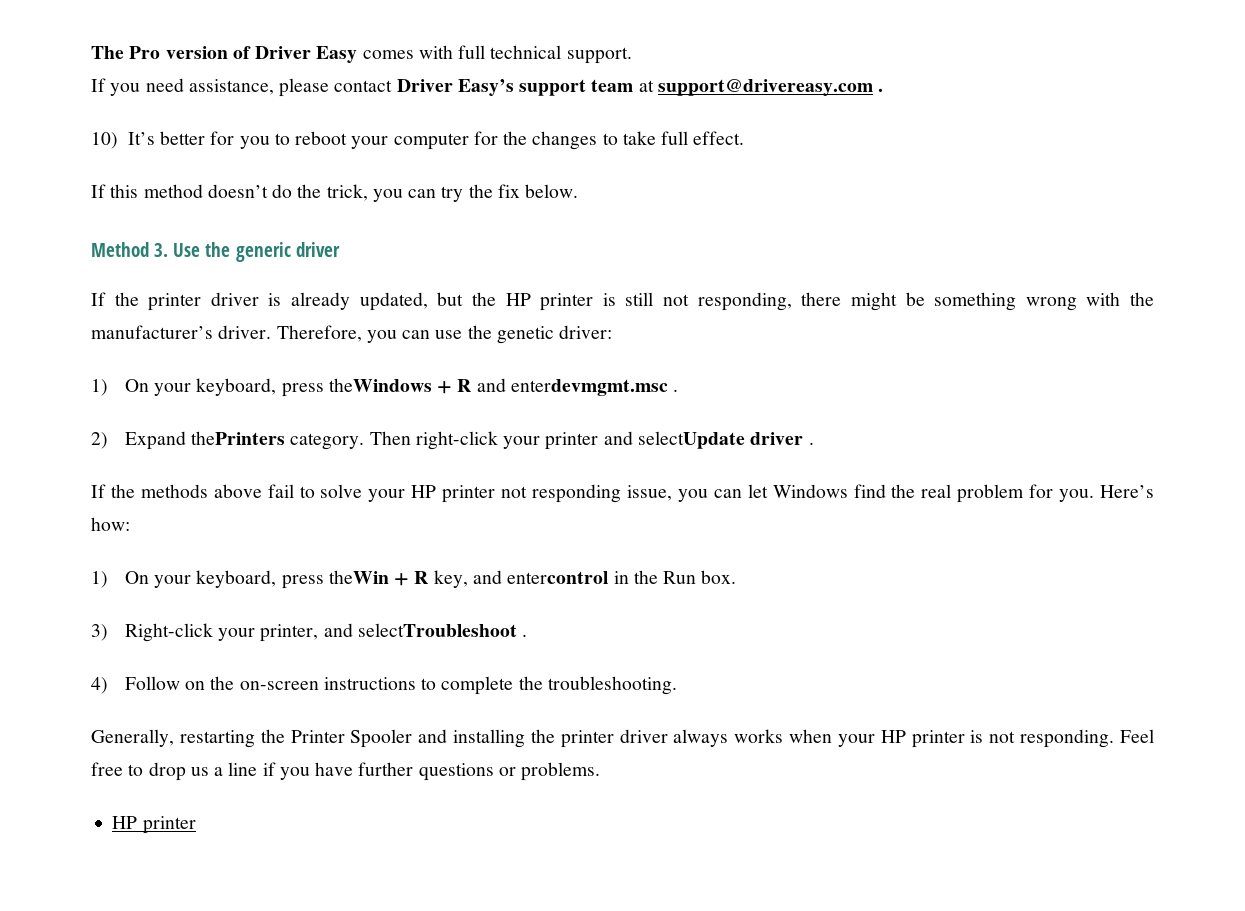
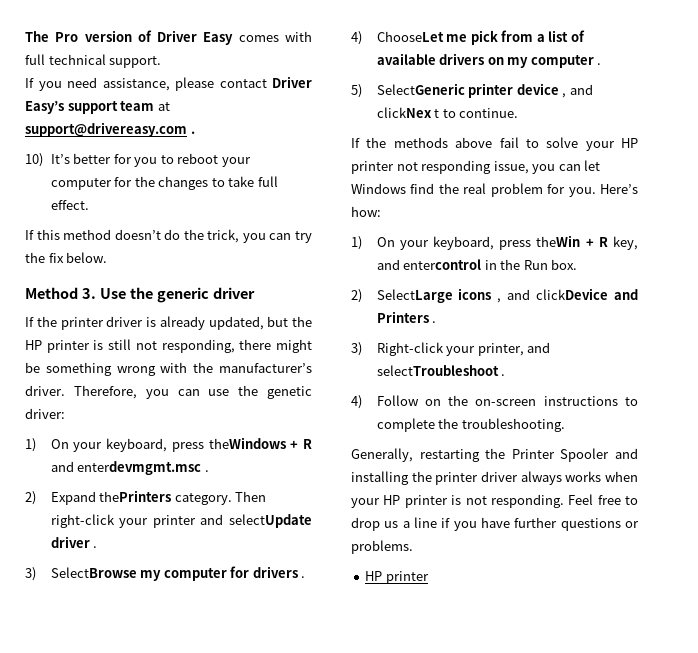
(814, 443) none -> [25,566,306,581] [351,30,585,45] [376,53,602,68] [351,83,593,98] [376,107,519,118] // 3) SelectBrowse my computer for drivers . // 4) ChooseLet me pick from a list of available drivers on my computer . // 5) SelectGeneric printer device , and clickNex t to continue.
(737, 577) none -> [351,288,638,303] [376,311,437,323] // 2) SelectLarge icons , and clickDevice and Printers .

